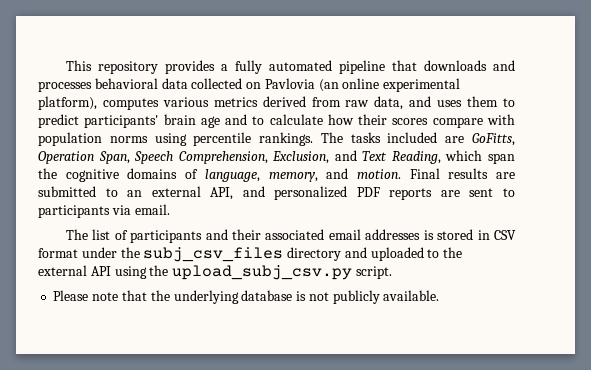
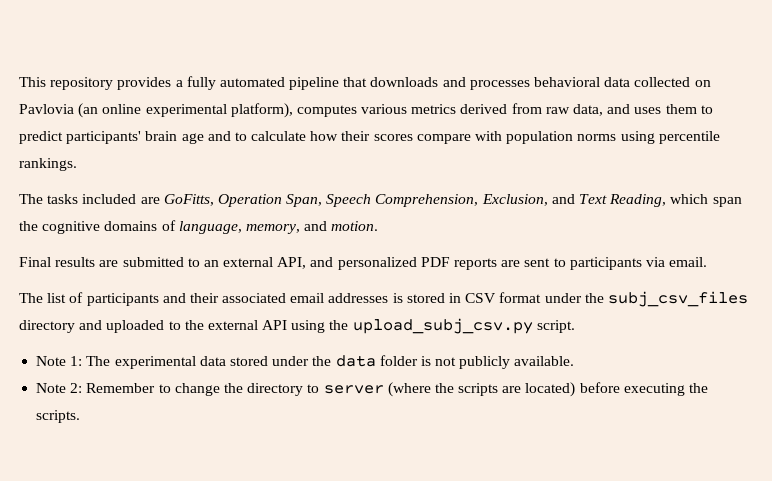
(314, 139) none -> (77, 164) //
(401, 174) none -> (379, 226) //
[53,290,440,304] Please note that the underlying database is not publicly available. -> [36,355,575,369] [36,382,709,397] [36,410,81,423] Note 1: The experimental data stored under the data folder is not publicly available. // Note 2: Remember to change the directory to server (where the scripts are located) before executing the scripts.

